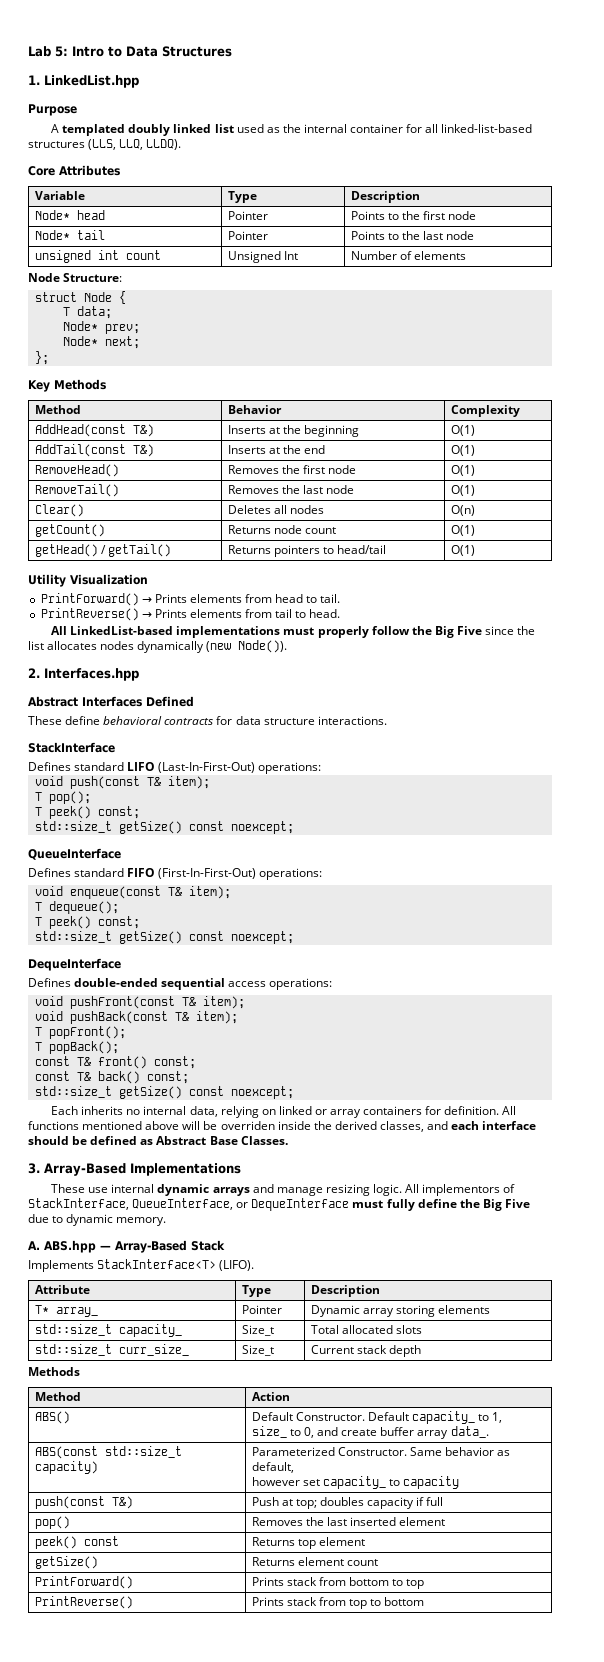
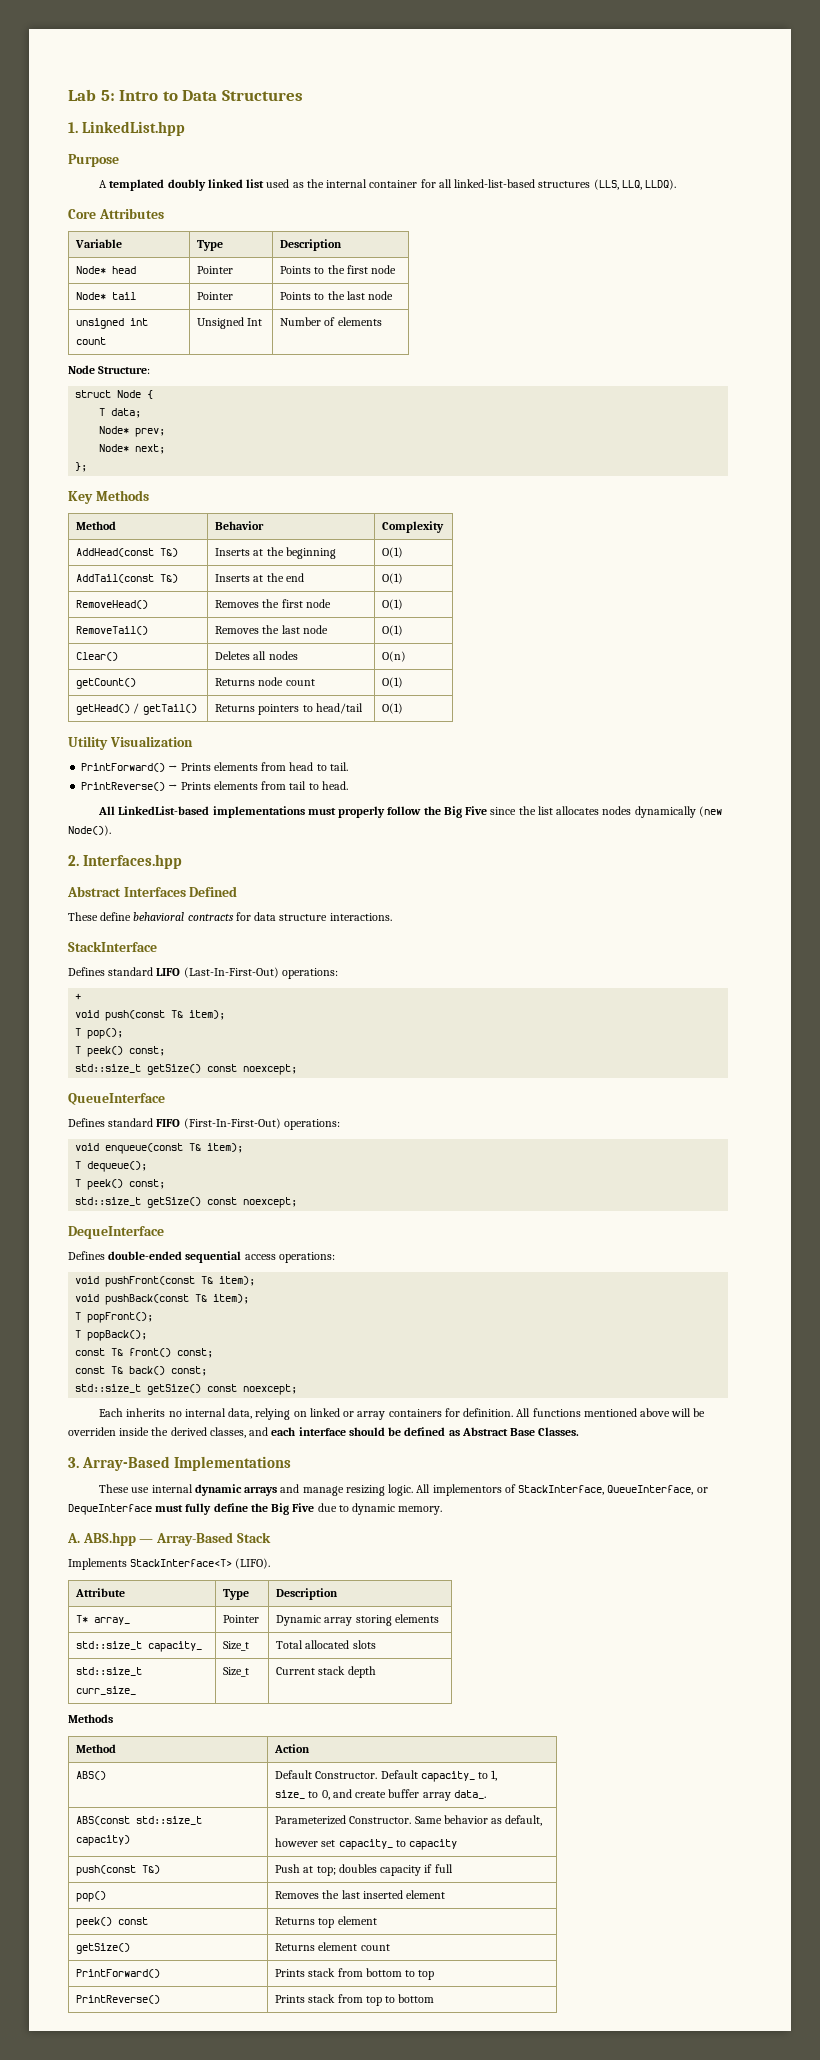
(322, 768) none -> [75,993,82,1000] // +

